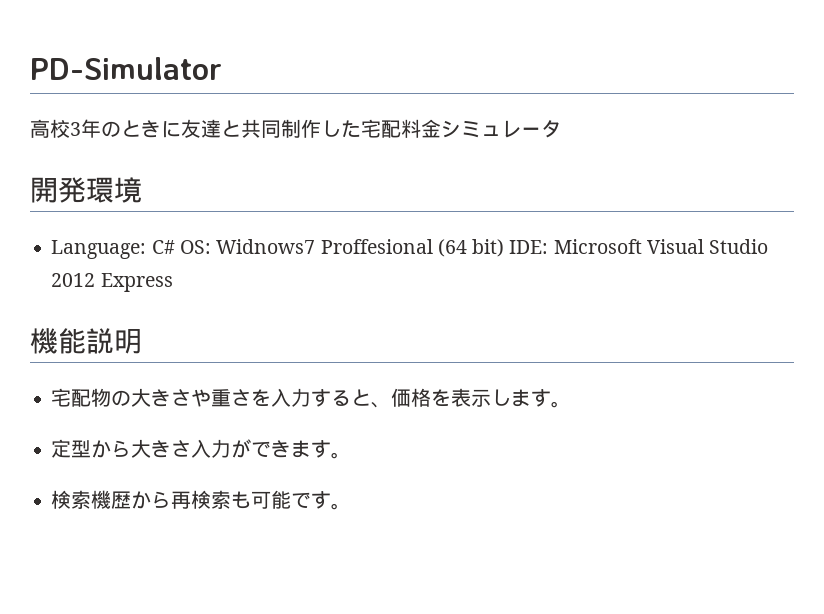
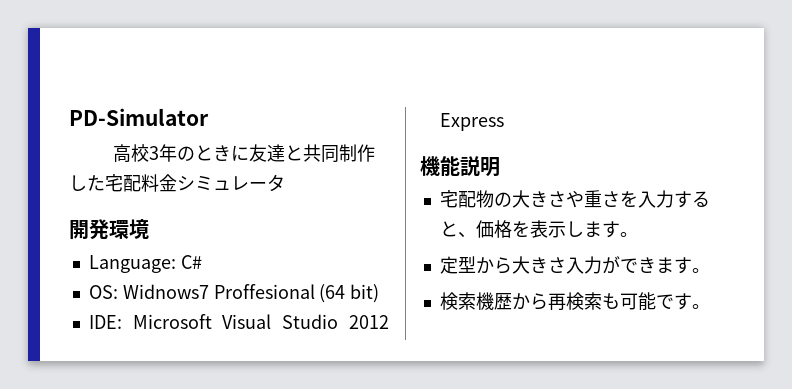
(175, 247) none -> (202, 262) //
(505, 248) none -> (380, 293) //

